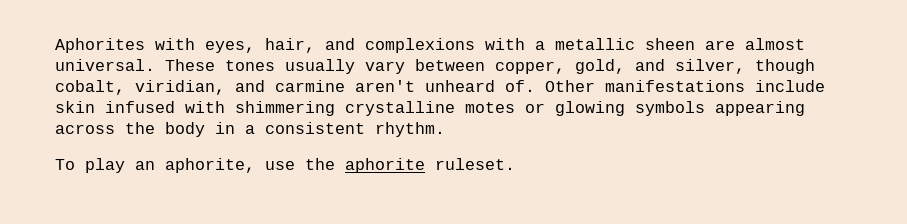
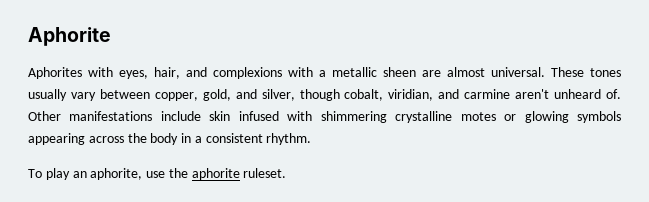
(55, 45) none -> [28,27,111,46] Aphorite //

